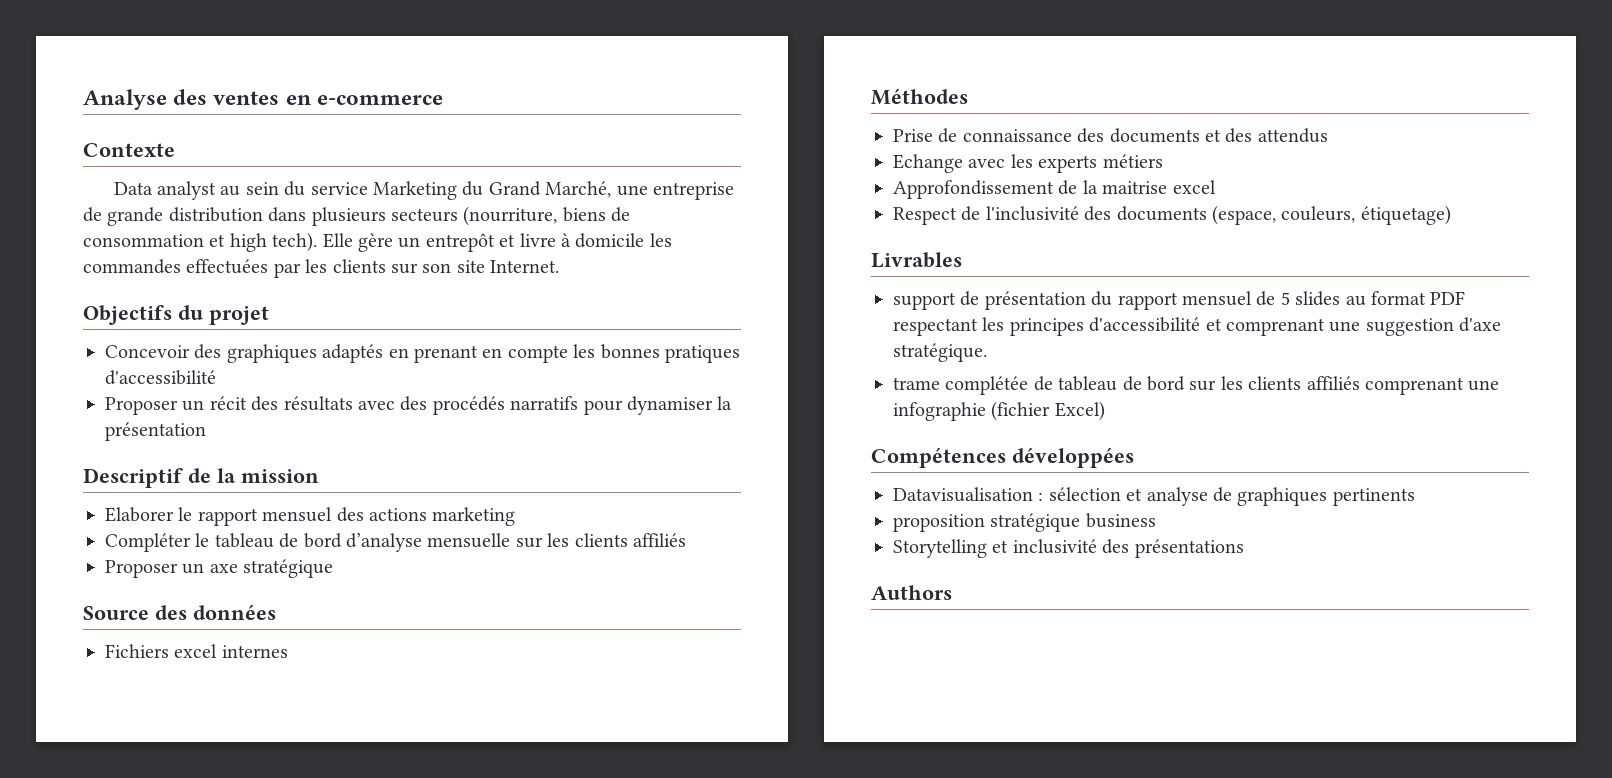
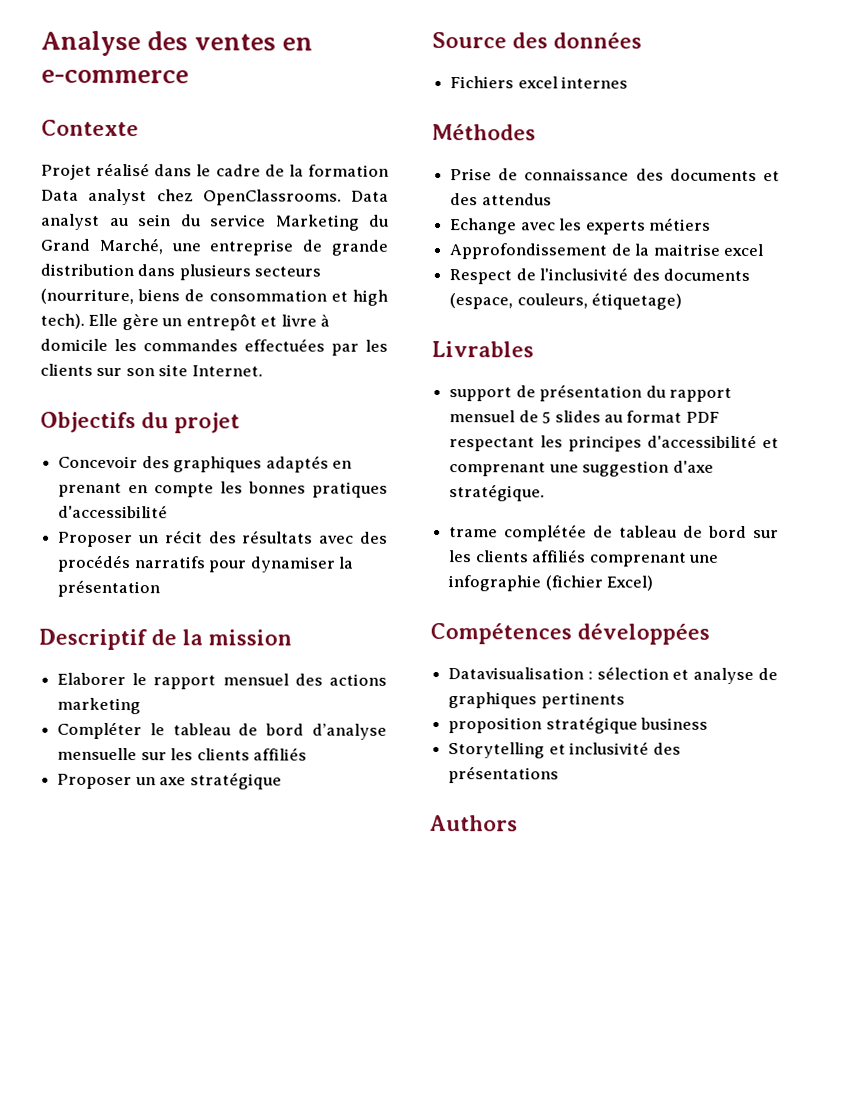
(175, 150) none -> [41,162,389,180] [41,188,342,206] Projet réalisé dans le cadre de la formation Data analyst chez OpenClassrooms.

